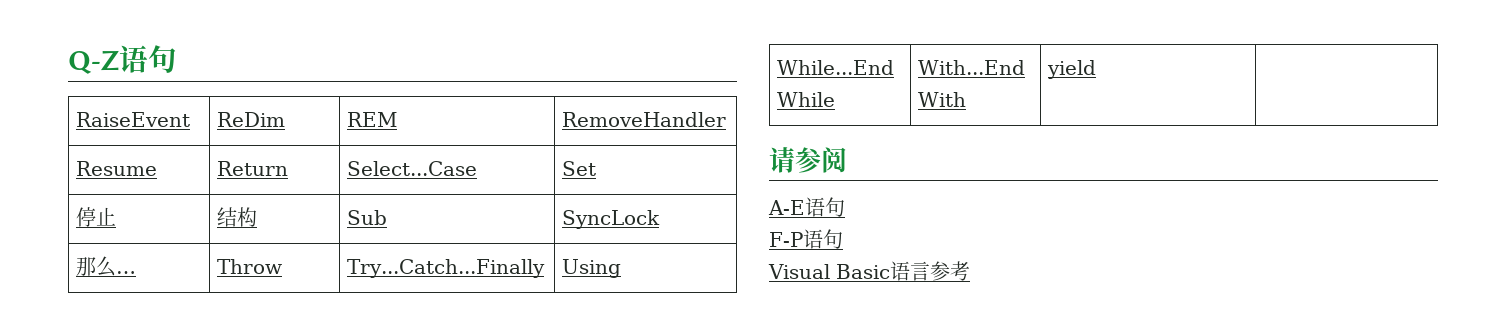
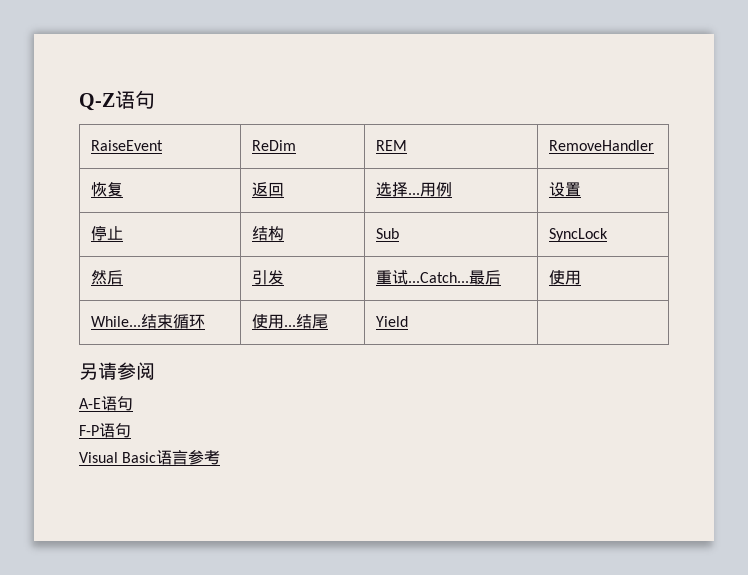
[76,161,158,176] [217,161,289,176] [347,161,478,176] [562,161,597,176] [76,207,117,227] [217,207,258,227] [347,210,388,225] [562,210,661,229] [76,256,137,277] [217,259,283,274] [347,259,546,278] [562,259,622,278] [777,60,895,75] [777,92,836,107] [918,60,1026,75] [918,92,967,107] [1047,60,1097,79] Resume | Return | Select...Case | Set // 停止 | 结构 | Sub | SyncLock // 那么… | Throw | Try...Catch...Finally | Using // While...End While | With...End With | yield | // -> [90,182,123,197] [251,182,284,197] [375,182,452,197] [548,182,581,197] [90,225,123,241] [251,226,284,241] [375,228,399,239] [548,228,608,242] [90,270,123,285] [251,270,284,285] [375,270,501,285] [548,270,581,285] [90,314,205,329] [251,314,328,329] [375,316,408,327] [79,363,98,380] 恢复 | 返回 | 选择...用例 | 设置 // 停止 | 结构 | Sub | SyncLock // 然后 | 引发 | 重试...Catch...最后 | 使用 // While...结束循环 | 使用...结尾 | Yield | // 另

